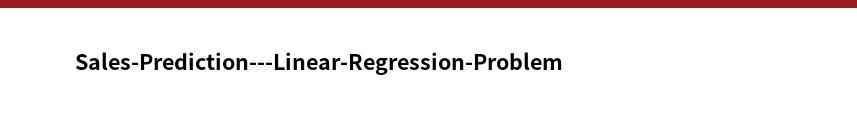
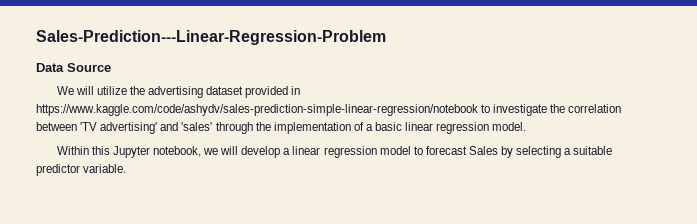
(563, 63) none -> [36,63,111,72] [56,86,301,98] [36,104,622,116] [36,122,527,134] [56,146,613,158] [36,164,127,176] // Data Source // We will utilize the advertising dataset provided in https://www.kaggle.com/code/ashydv/sales-prediction-simple-linear-regression/notebook to investigate the correlation between 'TV advertising' and 'sales' through the implementation of a basic linear regression model. // Within this Jupyter notebook, we will develop a linear regression model to forecast Sales by selecting a suitable predictor variable.

